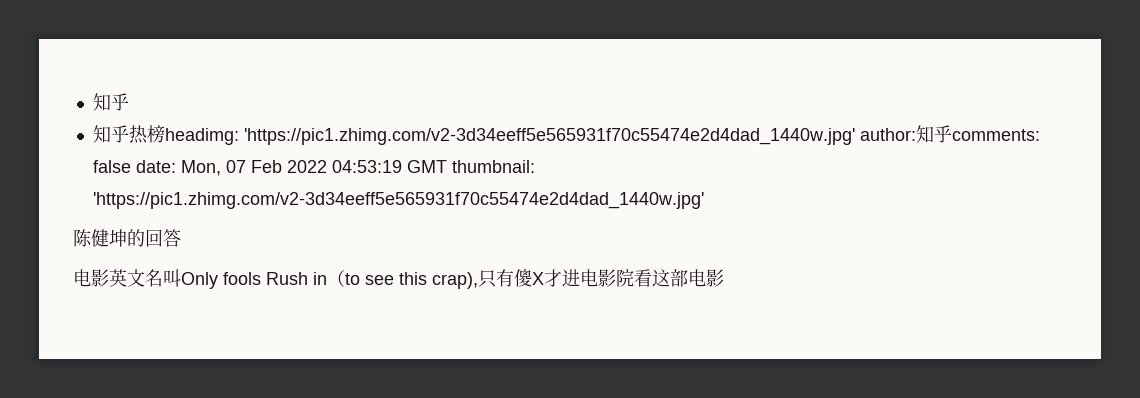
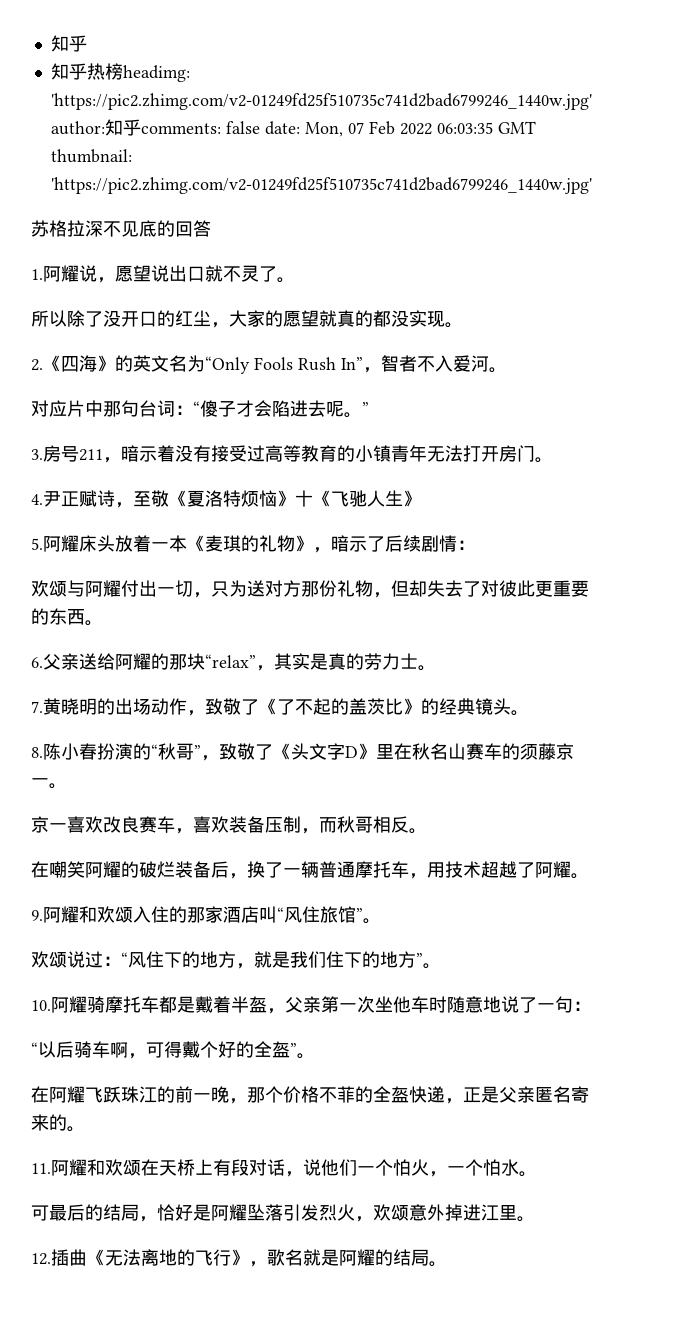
[243,128,855,145] 'https://pic1.zhimg.com/v2-3d34eeff5e565931f70c55474e2d4dad_1440w.jpg' -> [50,93,592,110] 'https://pic2.zhimg.com/v2-01249fd25f510735c741d2bad6799246_1440w.jpg'
[331,160,402,173] 04:53:19 -> [436,122,493,134] 06:03:35
[92,192,704,209] [73,229,181,247] [73,269,724,289] 'https://pic1.zhimg.com/v2-3d34eeff5e565931f70c55474e2d4dad_1440w.jpg' // 陈健坤的回答 // 电影英文名叫Only fools Rush in（to see this crap),只有傻X才进电影院看这部电影 -> [50,177,592,194] [31,220,211,237] [31,265,295,283] [31,310,463,328] [31,355,507,374] [31,400,369,418] [31,445,553,463] [31,490,421,508] [31,535,475,553] [31,580,589,598] [31,608,103,626] [31,653,436,671] [31,698,529,716] [31,743,574,761] [31,778,67,789] [31,816,427,834] [31,861,589,879] [31,906,381,924] [31,951,441,969] [31,996,591,1014] [31,1041,315,1059] [31,1086,589,1104] [31,1114,85,1132] [31,1159,537,1177] [31,1204,535,1222] [31,1249,447,1267] 'https://pic2.zhimg.com/v2-01249fd25f510735c741d2bad6799246_1440w.jpg' // 苏格拉深不见底的回答 // 1.阿耀说，愿望说出口就不灵了。 // 所以除了没开口的红尘，大家的愿望就真的都没实现。 // 2.《四海》的英文名为“Only Fools Rush In”，智者不入爱河。 // 对应片中那句台词：“傻子才会陷进去呢。” // 3.房号211，暗示着没有接受过高等教育的小镇青年无法打开房门。 // 4.尹正赋诗，至敬《夏洛特烦恼》十《飞驰人生》 // 5.阿耀床头放着一本《麦琪的礼物》，暗示了后续剧情： // 欢颂与阿耀付出一切，只为送对方那份礼物，但却失去了对彼此更重要的东西。 // 6.父亲送给阿耀的那块“relax”，其实是真的劳力士。 // 7.黄晓明的出场动作，致敬了《了不起的盖茨比》的经典镜头。 // 8.陈小春扮演的“秋哥”，致敬了《头文字D》里在秋名山赛车的须藤京一。 // 京一喜欢改良赛车，喜欢装备压制，而秋哥相反。 // 在嘲笑阿耀的破烂装备后，换了一辆普通摩托车，用技术超越了阿耀。 // 9.阿耀和欢颂入住的那家酒店叫“风住旅馆”。 // 欢颂说过：“风住下的地方，就是我们住下的地方”。 // 10.阿耀骑摩托车都是戴着半盔，父亲第一次坐他车时随意地说了一句： // “以后骑车啊，可得戴个好的全盔”。 // 在阿耀飞跃珠江的前一晚，那个价格不菲的全盔快递，正是父亲匿名寄来的。 // 11.阿耀和欢颂在天桥上有段对话，说他们一个怕火，一个怕水。 // 可最后的结局，恰好是阿耀坠落引发烈火，欢颂意外掉进江里。 // 12.插曲《无法离地的飞行》，歌名就是阿耀的结局。

